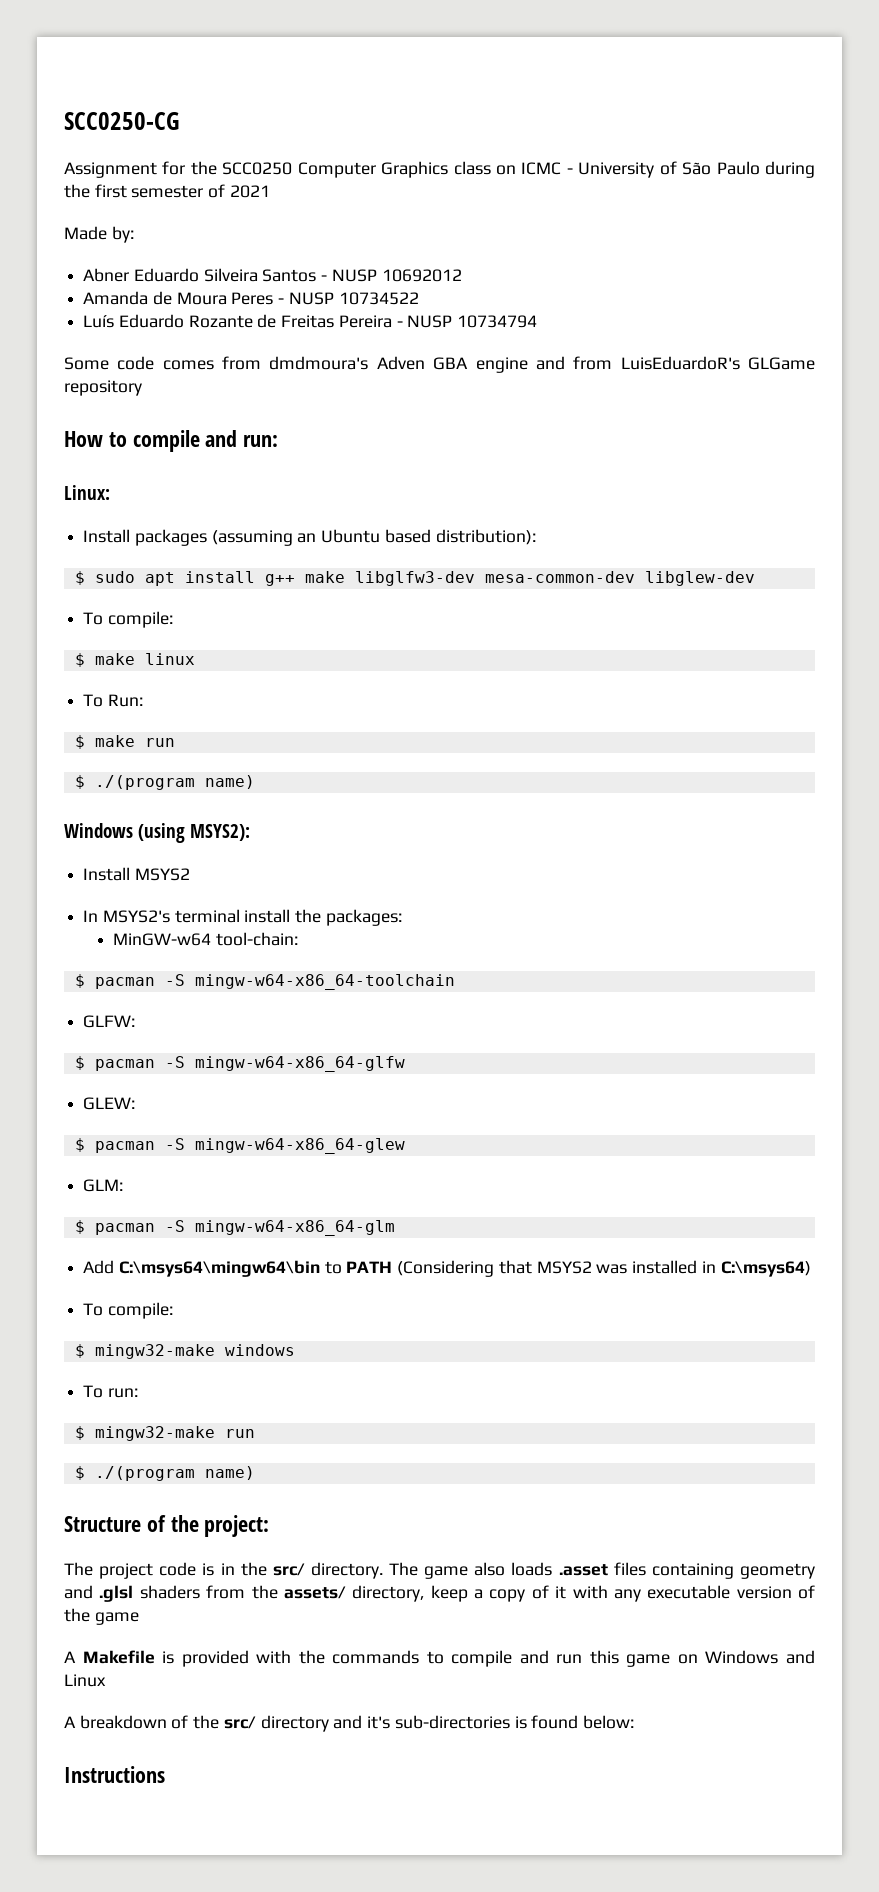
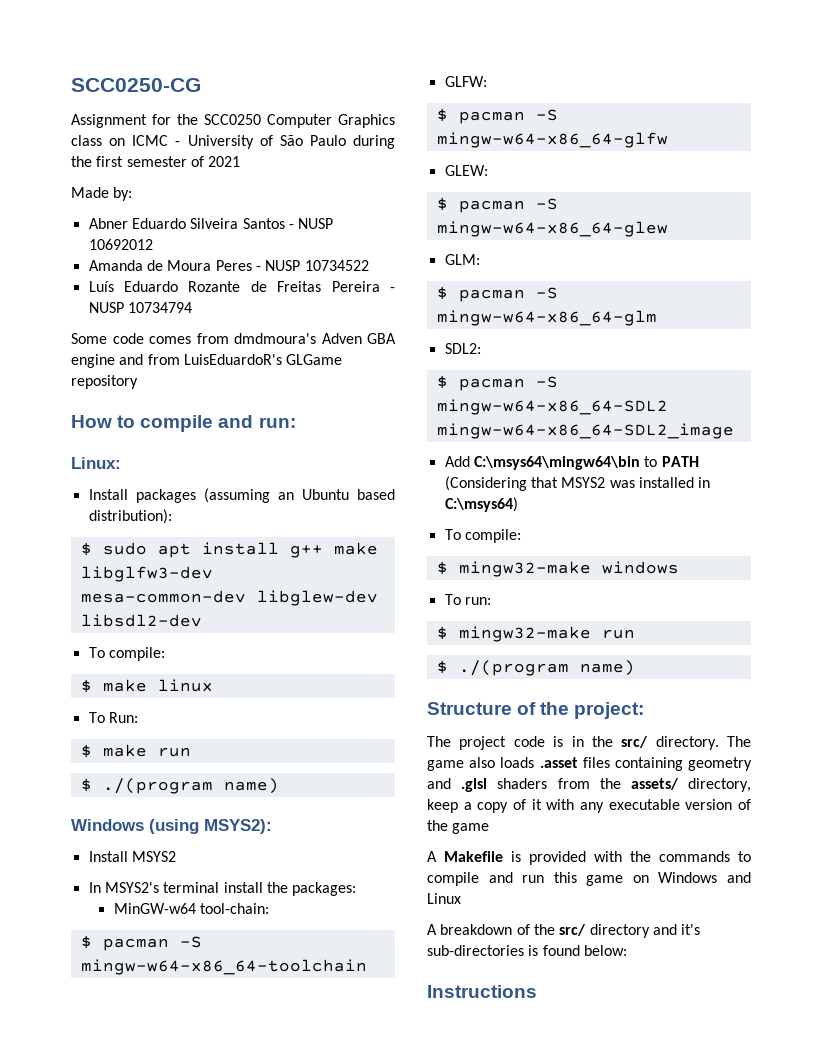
(755, 578) none -> [80,614,202,627] libsdl2-dev
(395, 1228) none -> [444,343,481,354] [436,375,558,391] [436,399,668,415] [436,423,734,439] // SDL2: // $ pacman -S mingw-w64-x86_64-SDL2 mingw-w64-x86_64-SDL2_image

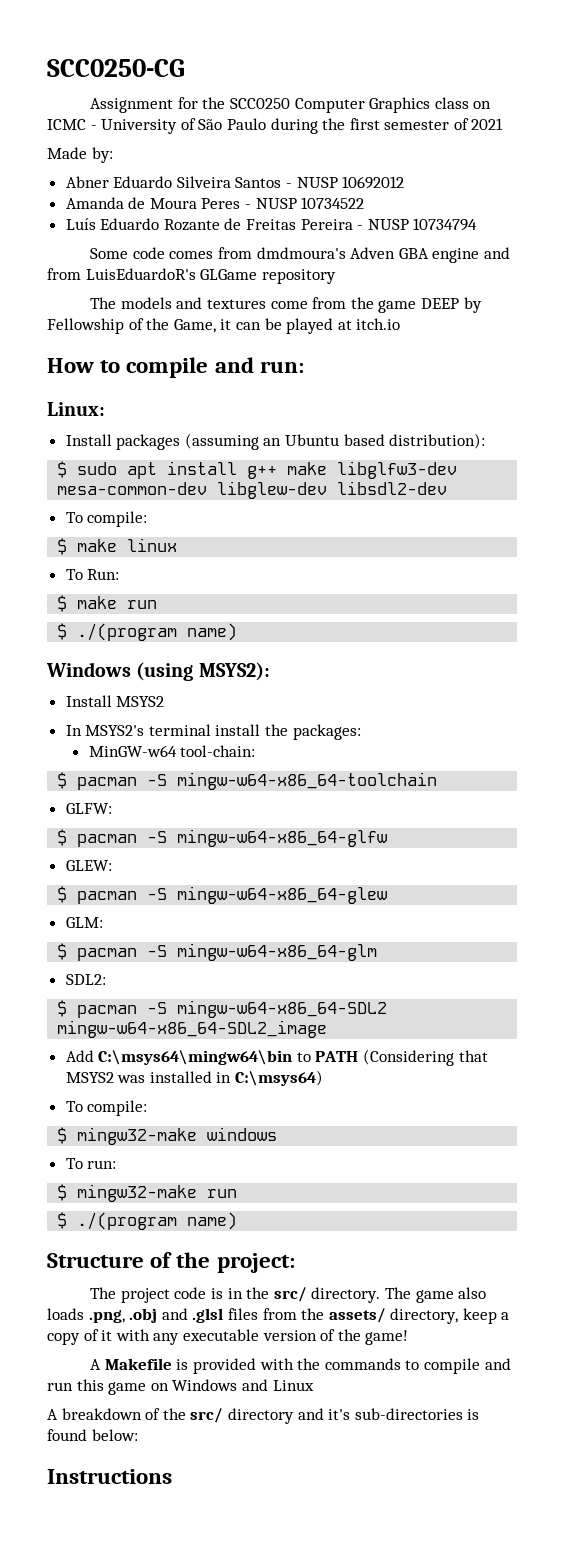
(138, 382) none -> [90,297,482,313] [47,318,401,334] // The models and textures come from the game DEEP by Fellowship of the Game, it can be played at itch.io
[539,757,752,771] .asset files containing geometry -> [88,1308,158,1323] .png, .obj
[497,778,548,789] shaders -> [227,1308,258,1320] files
[452,823,490,834] game -> [365,1330,409,1345] game!

